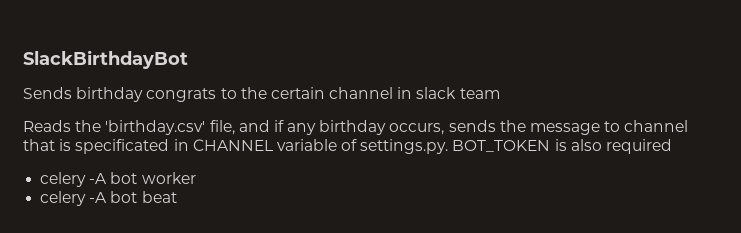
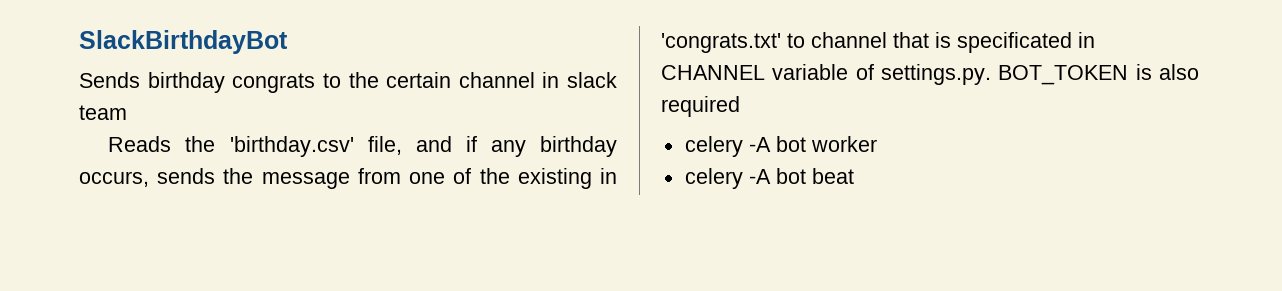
(601, 129) none -> [357,168,617,189] [661,33,781,53] from one of the existing in 'congrats.txt'

